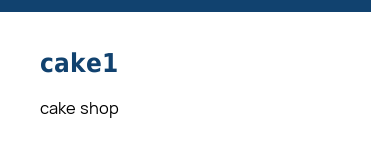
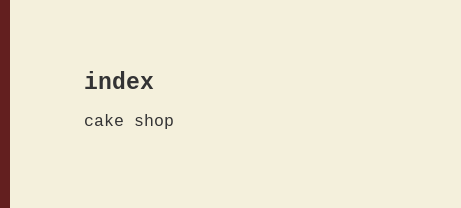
[40,52,118,73] cake1 -> [84,71,154,89] index

